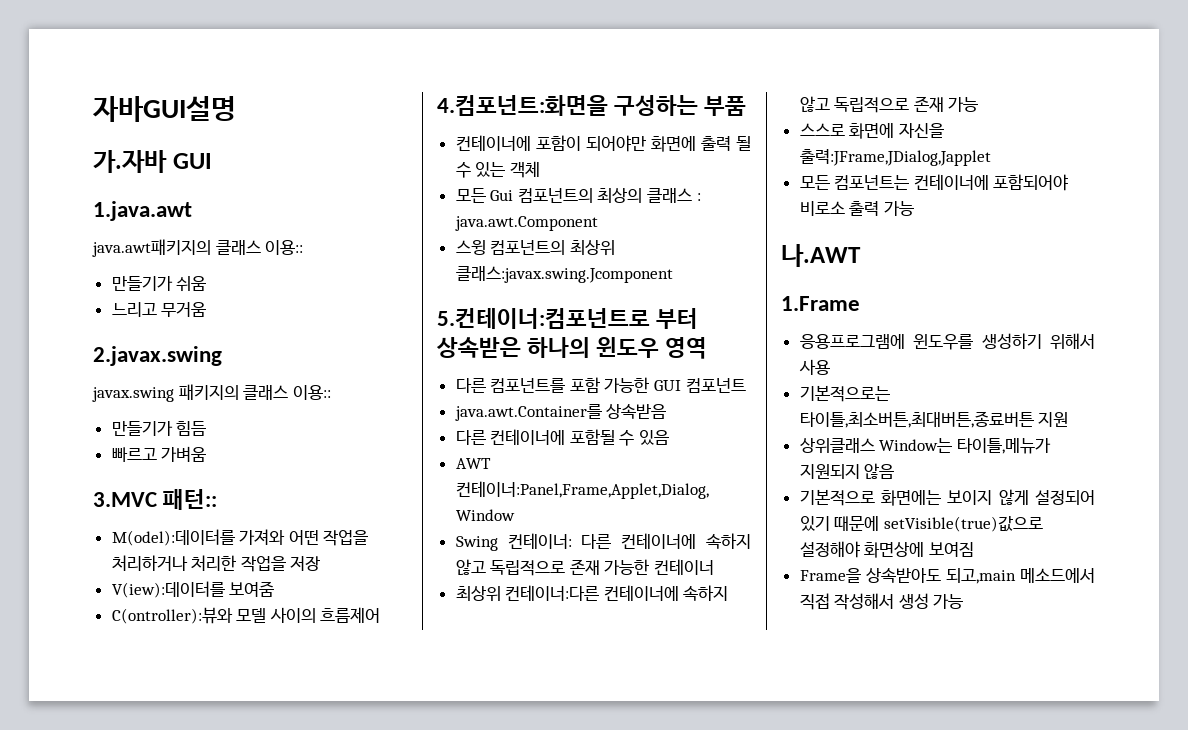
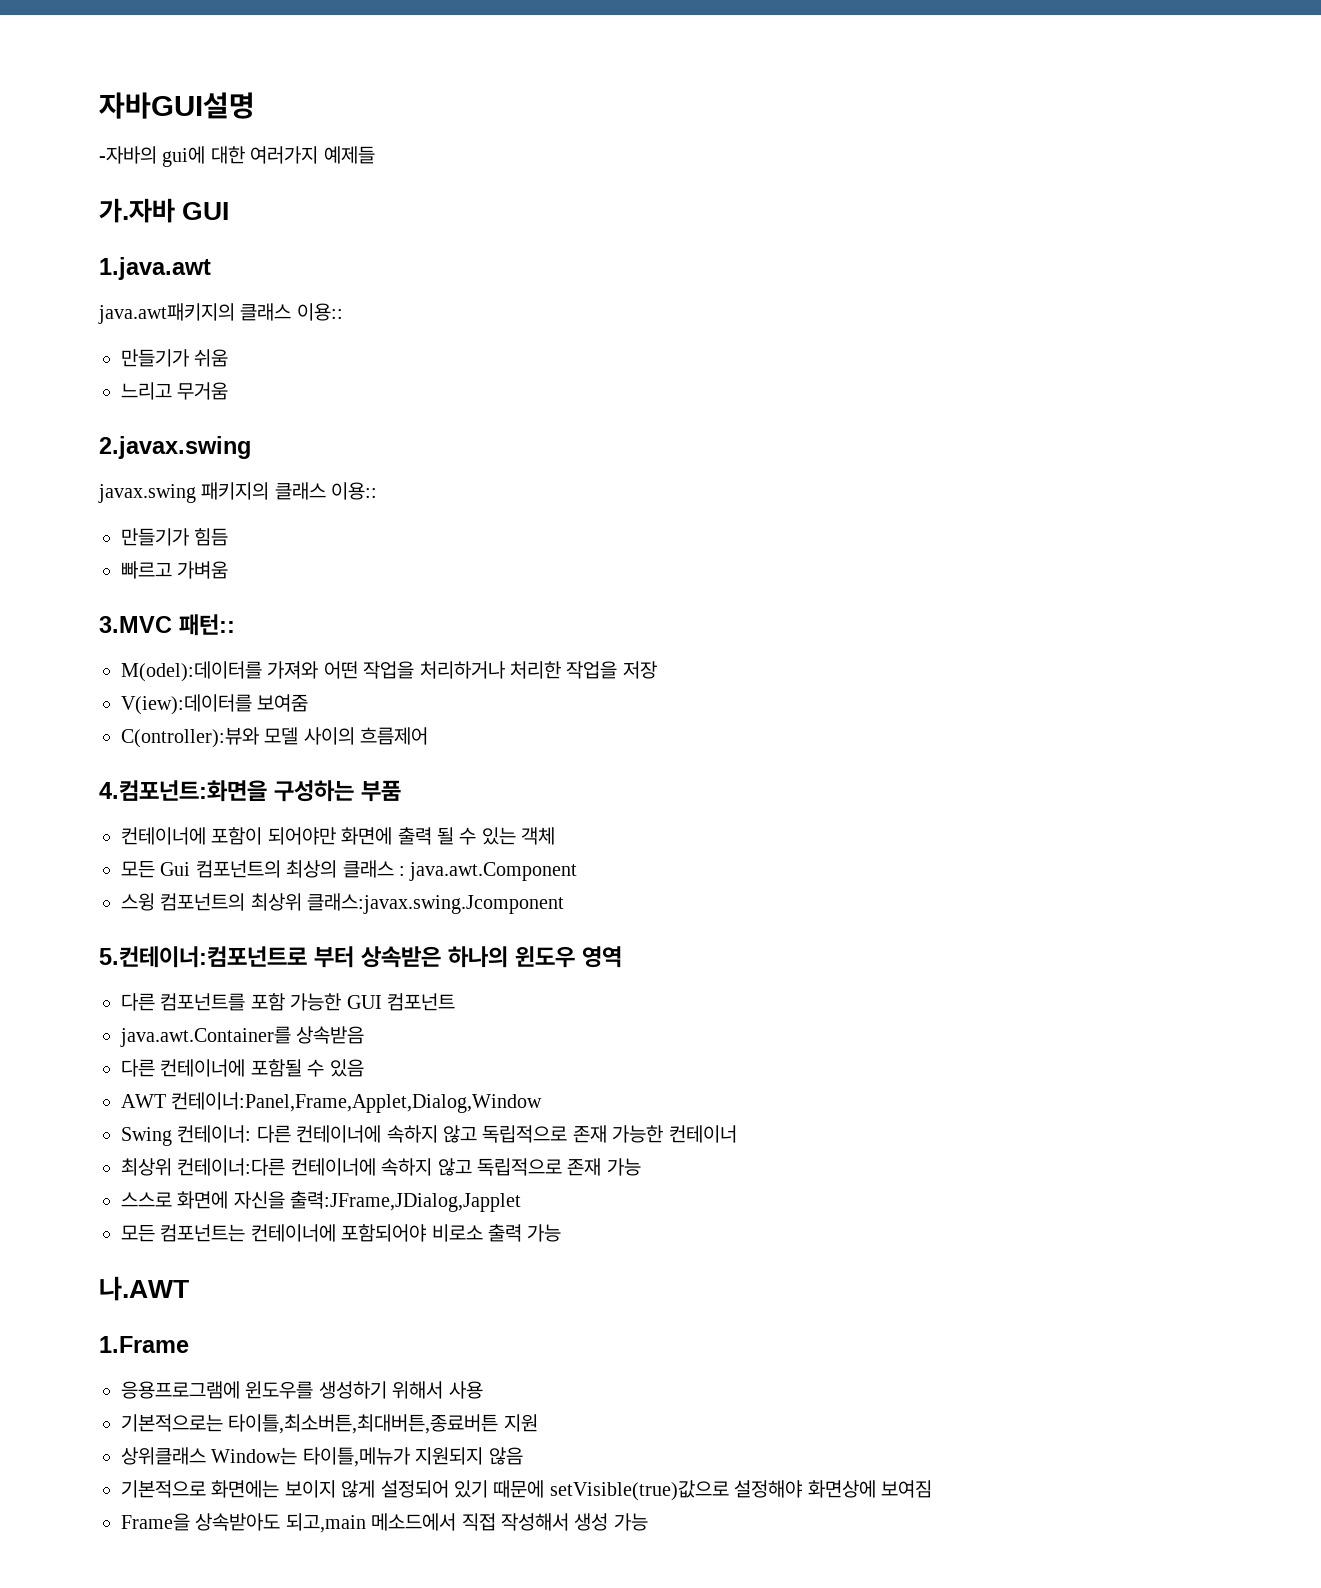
(236, 109) none -> [99,146,375,167] // -자바의 gui에 대한 여러가지 예제들

